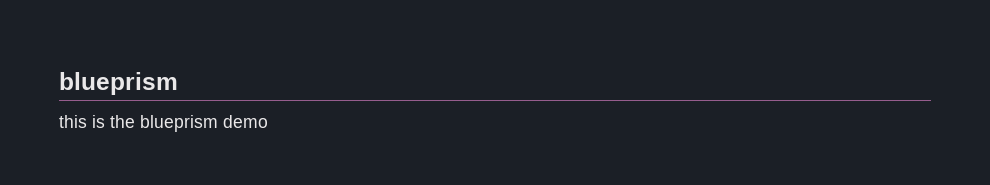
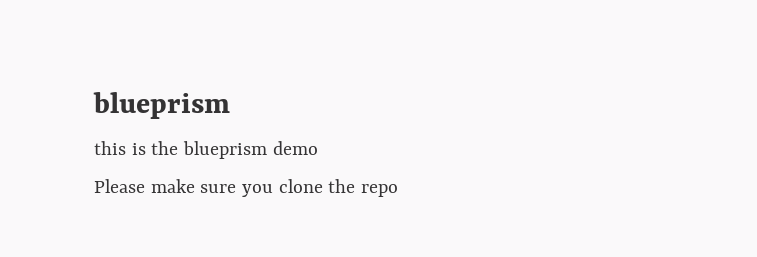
(268, 121) none -> [94,179,399,197] // Please make sure you clone the repo

